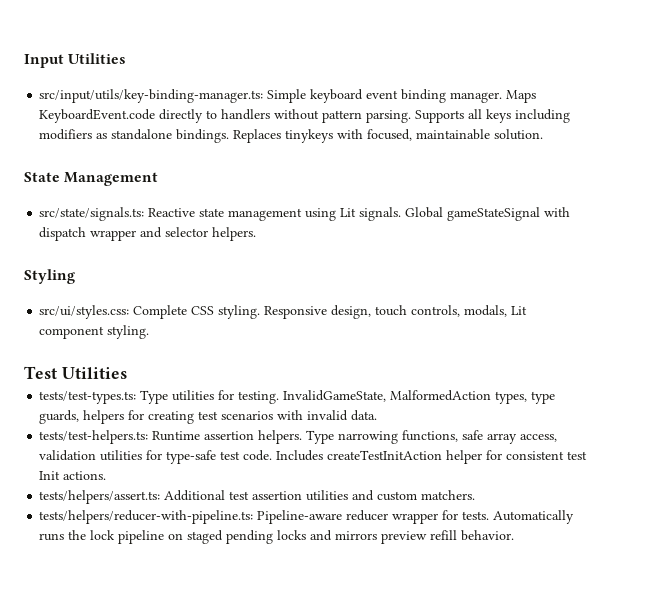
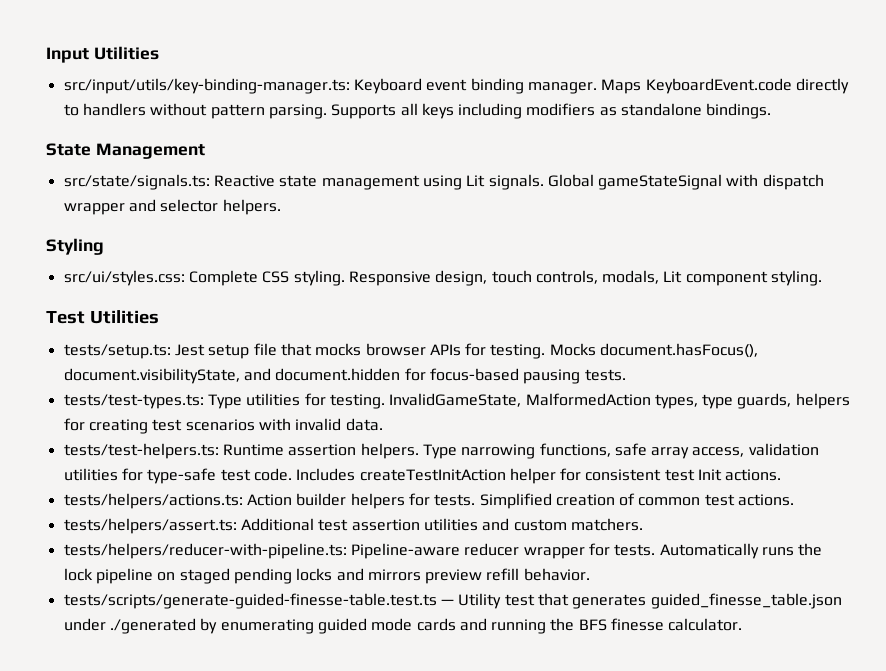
[267,89,364,103] Simple keyboard -> [353,78,422,94] Keyboard
[233,129,544,143] Replaces tinykeys with focused, maintainable solution. -> (772, 111) none
(127, 373) none -> [63,343,759,359] [63,368,626,384] // tests/setup.ts: Jest setup file that mocks browser APIs for testing. Mocks document.hasFocus(), document.visibilityState, and document.hidden for focus-based pausing tests.
(107, 475) none -> [63,493,795,509] // tests/helpers/actions.ts: Action builder helpers for tests. Simplified creation of common test actions.
(515, 535) none -> [63,593,842,609] [63,618,743,634] // tests/scripts/generate-guided-finesse-table.test.ts — Utility test that generates guided_finesse_table.json under ./generated by enumerating guided mode cards and running the BFS finesse calculator.

